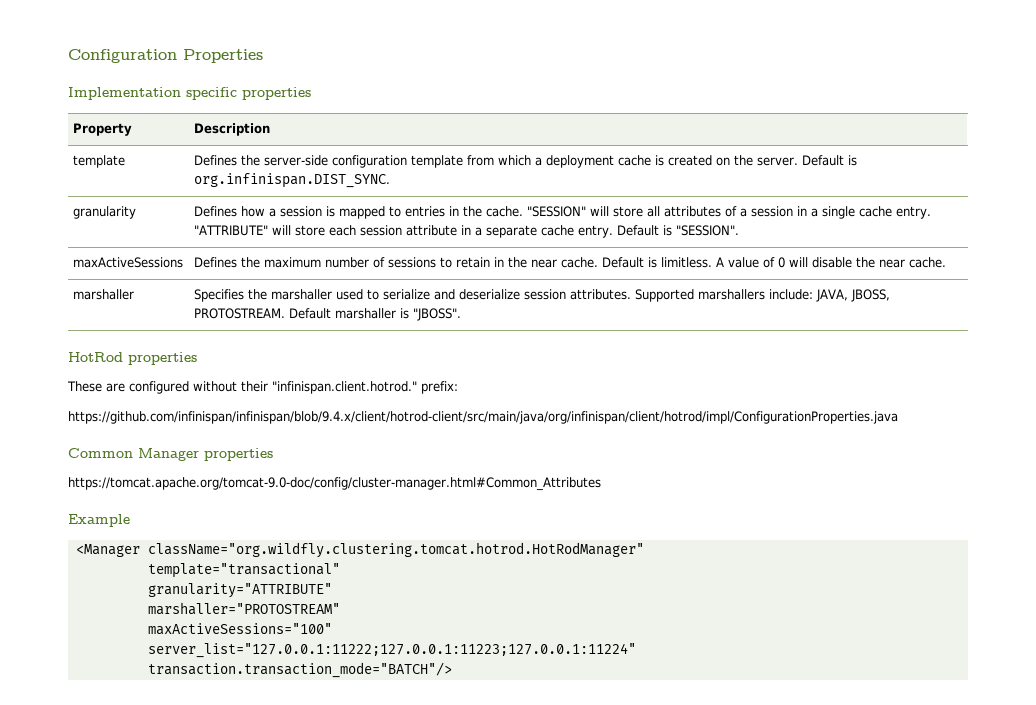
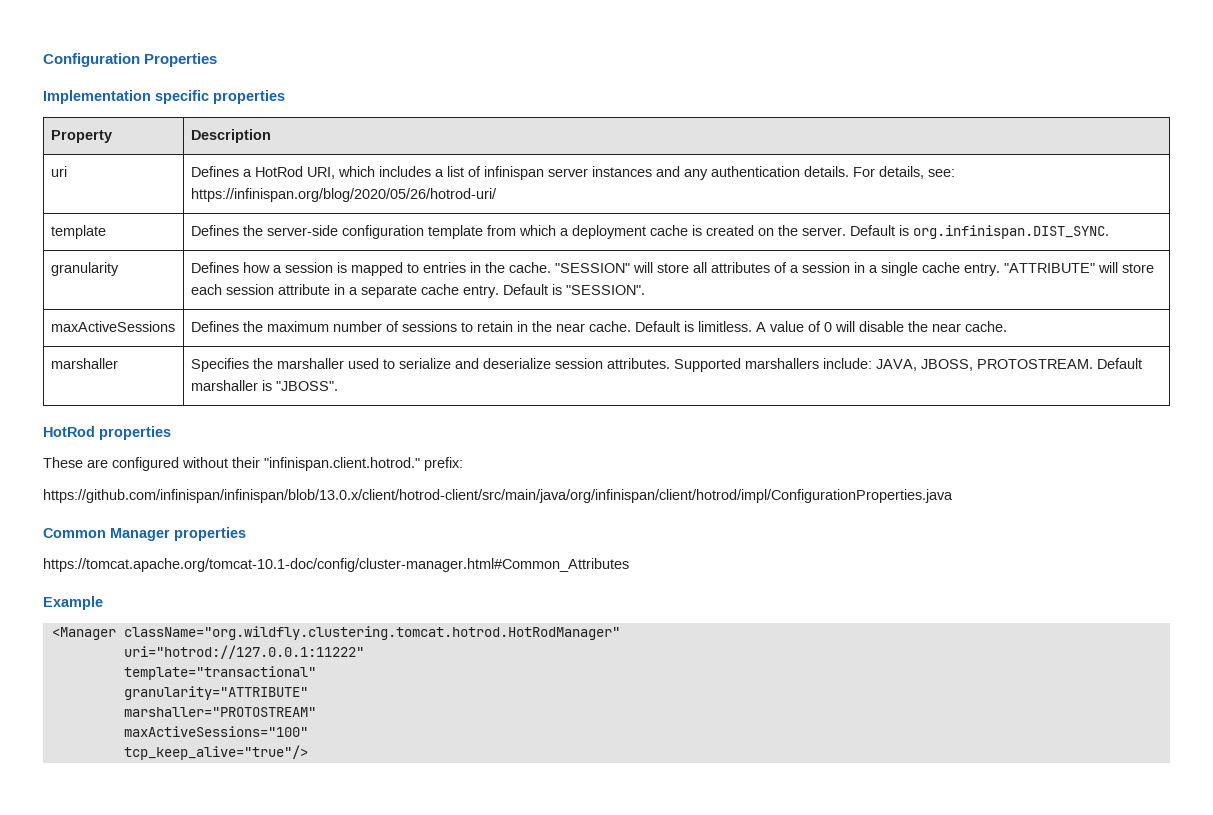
(271, 129) none -> [50,166,67,177] [190,166,955,180] [190,188,497,202] // uri | Defines a HotRod URI, which includes a list of infinispan server instances and any authentication details. For details, see: https://infinispan.org/blog/2020/05/26/hotrod-uri/
[68,411,898,424] https://github.com/infinispan/infinispan/blob/9.4.x/client/hotrod-client/src/main/java/org/infinispan/client/hotrod/impl/ConfigurationProperties.java -> [43,489,953,503] https://github.com/infinispan/infinispan/blob/13.0.x/client/hotrod-client/src/main/java/org/infinispan/client/hotrod/impl/ConfigurationProperties.java
[68,477,601,491] https://tomcat.apache.org/tomcat-9.0-doc/config/cluster-manager.html#Common_Attributes -> [43,558,629,572] https://tomcat.apache.org/tomcat-10.1-doc/config/cluster-manager.html#Common_Attributes
(644, 550) none -> [123,645,364,659] // uri="hotrod://127.0.0.1:11222"
[147,643,636,658] [147,662,452,678] server_list="127.0.0.1:11222;127.0.0.1:11223;127.0.0.1:11224" // transaction.transaction_mode="BATCH"/> -> [123,745,308,760] tcp_keep_alive="true"/>

